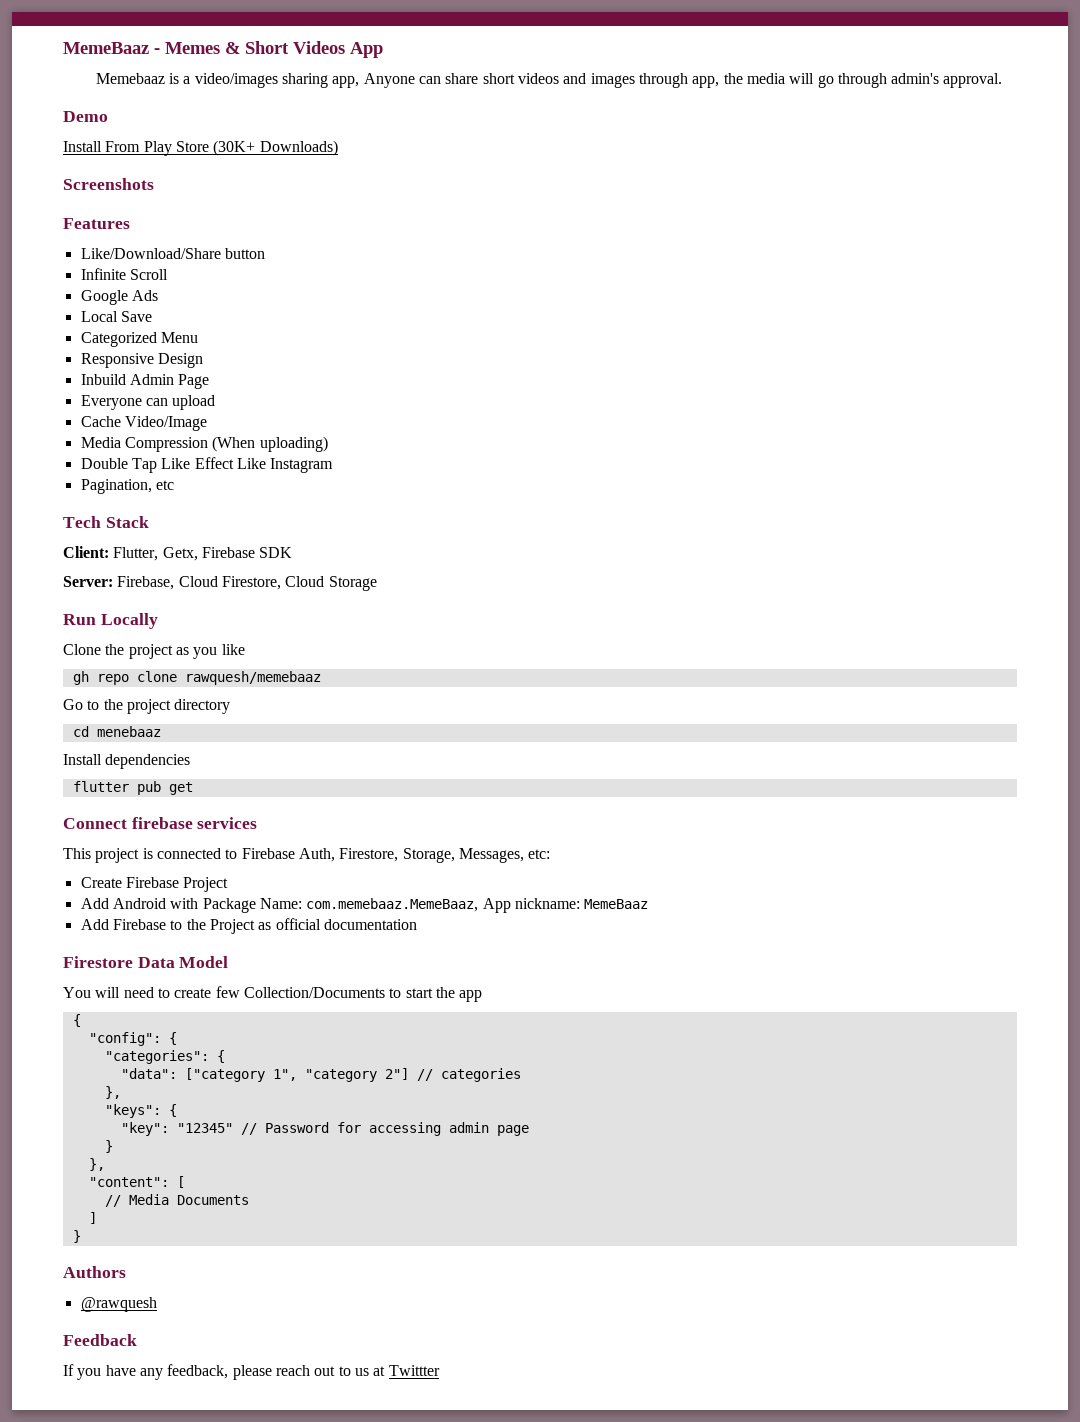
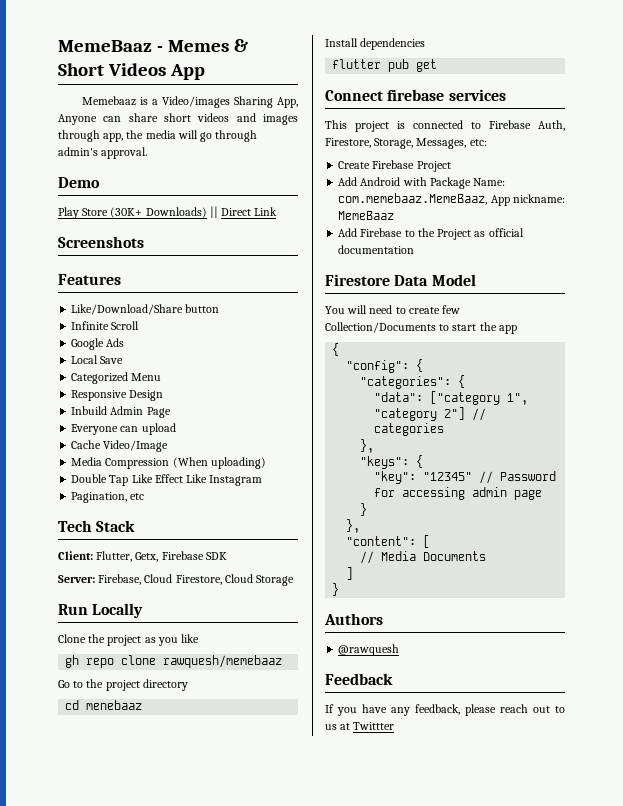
[194,73,360,88] video/images sharing app, -> [161,96,298,108] Video/images Sharing App,
[63,141,141,152] Install From -> (100, 182) none
(338, 148) none -> [209,206,278,218] || Direct Link

